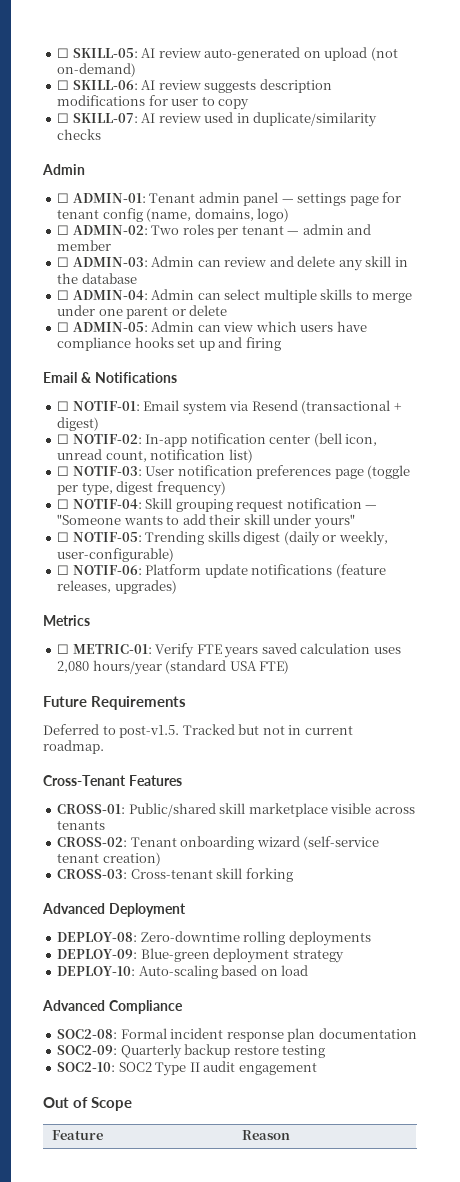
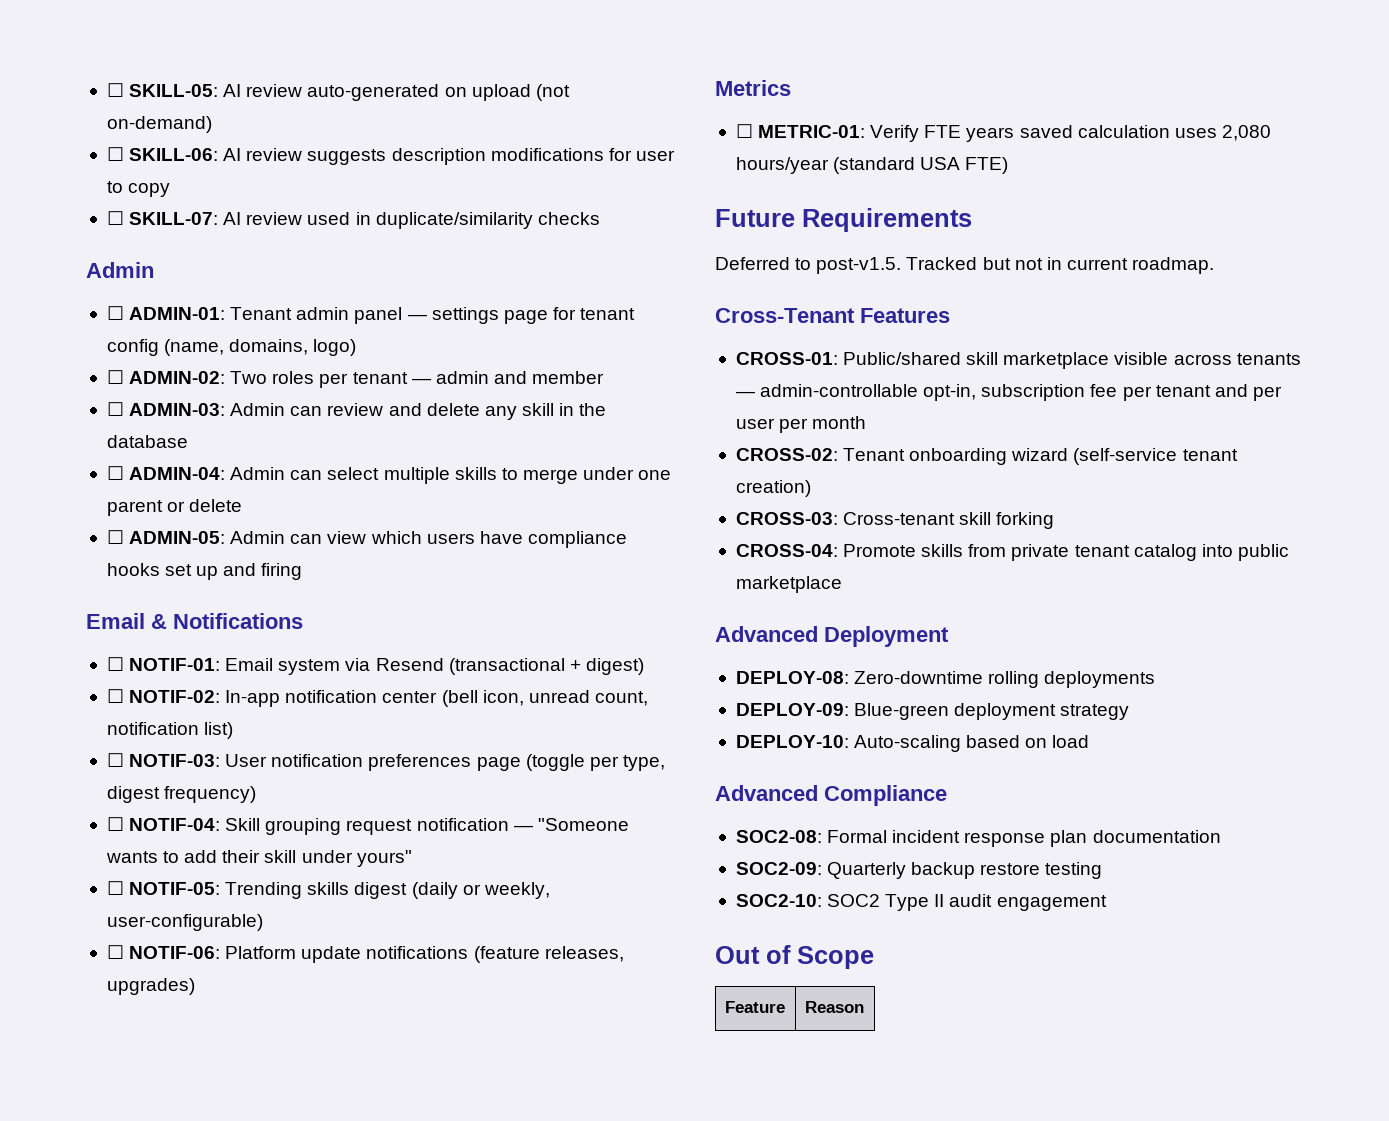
(106, 825) none -> [735,384,1282,401] [735,416,867,433] — admin-controllable opt-in, subscription fee per tenant and per user per month
(293, 875) none -> [735,544,1289,561] [735,576,842,593] // CROSS-04: Promote skills from private tenant catalog into public marketplace

